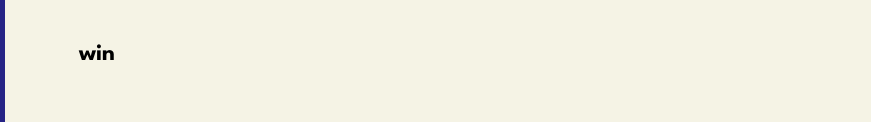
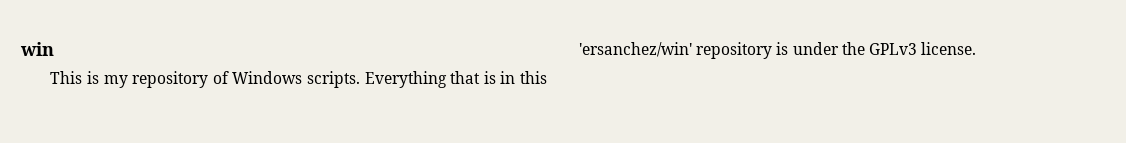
(115, 52) none -> [50,71,547,88] [579,42,977,59] // This is my repository of Windows scripts. Everything that is in this 'ersanchez/win' repository is under the GPLv3 license.

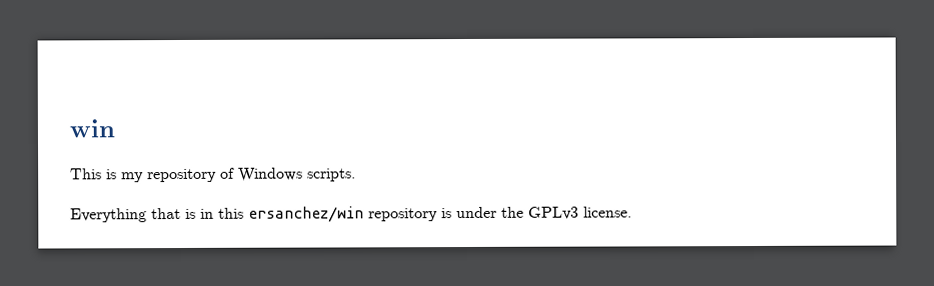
(361, 79) none -> (356, 175) //
[579,42,692,57] 'ersanchez/win' -> [248,206,364,223] ersanchez/win

